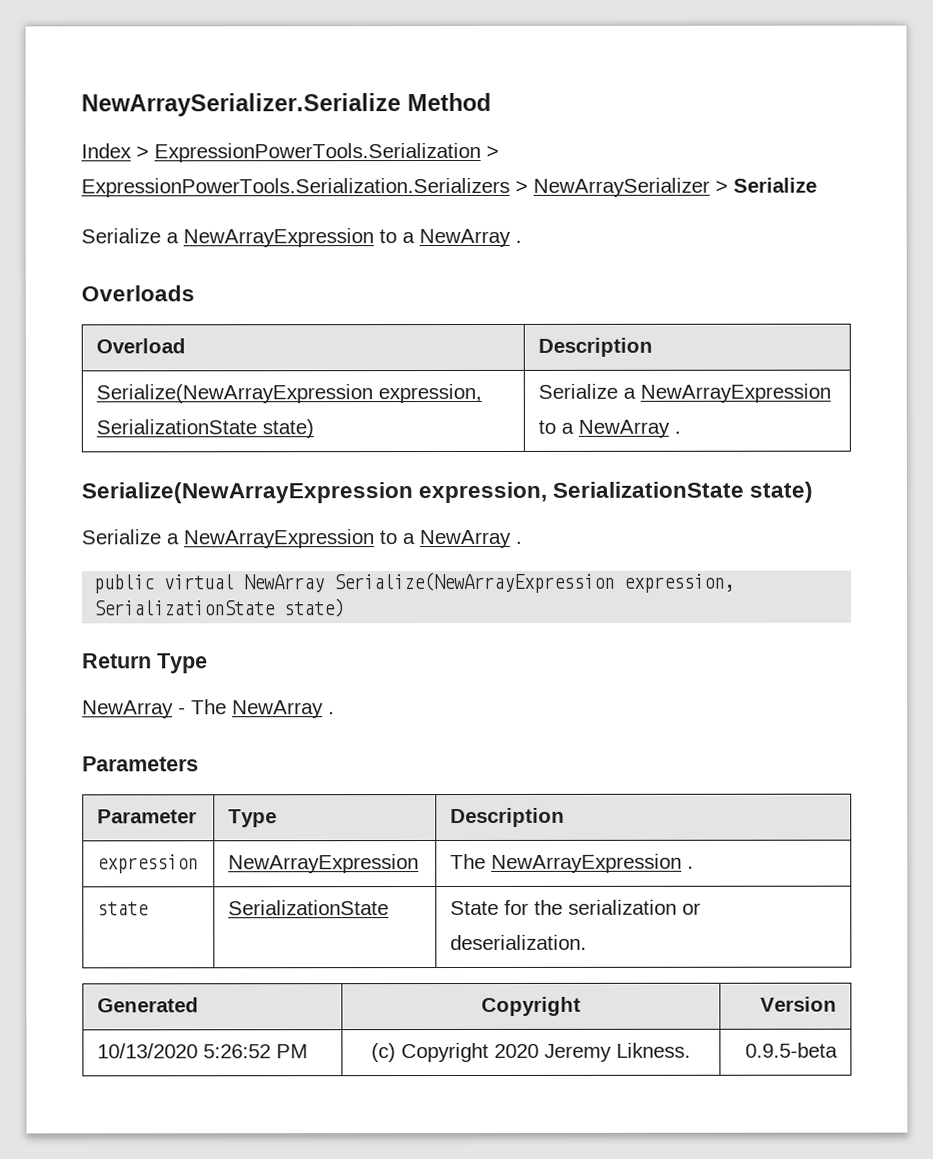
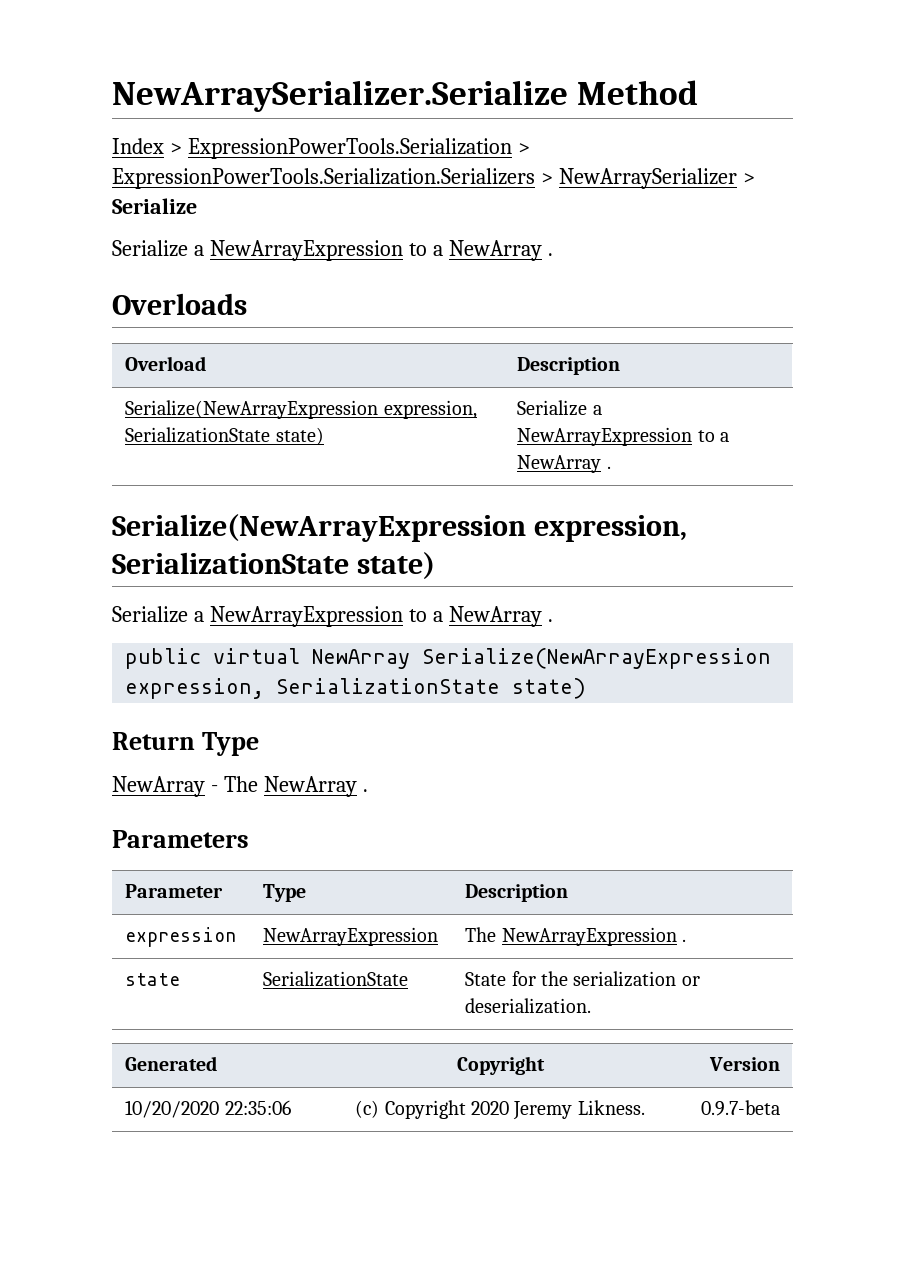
[97,1043,309,1059] 10/13/2020 5:26:52 PM -> [125,1100,291,1118] 10/20/2020 22:35:06
[744,1042,838,1058] 0.9.5-beta -> [700,1100,780,1116] 0.9.7-beta

